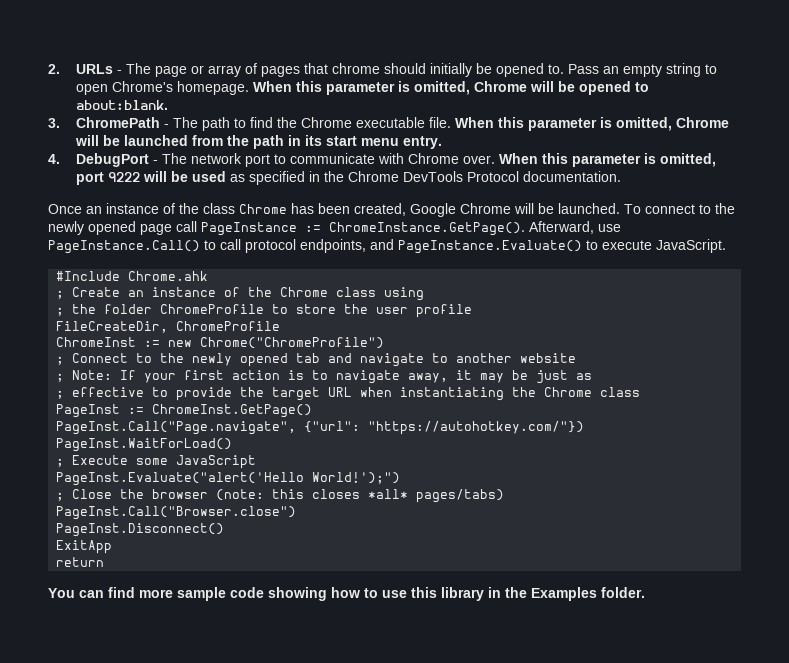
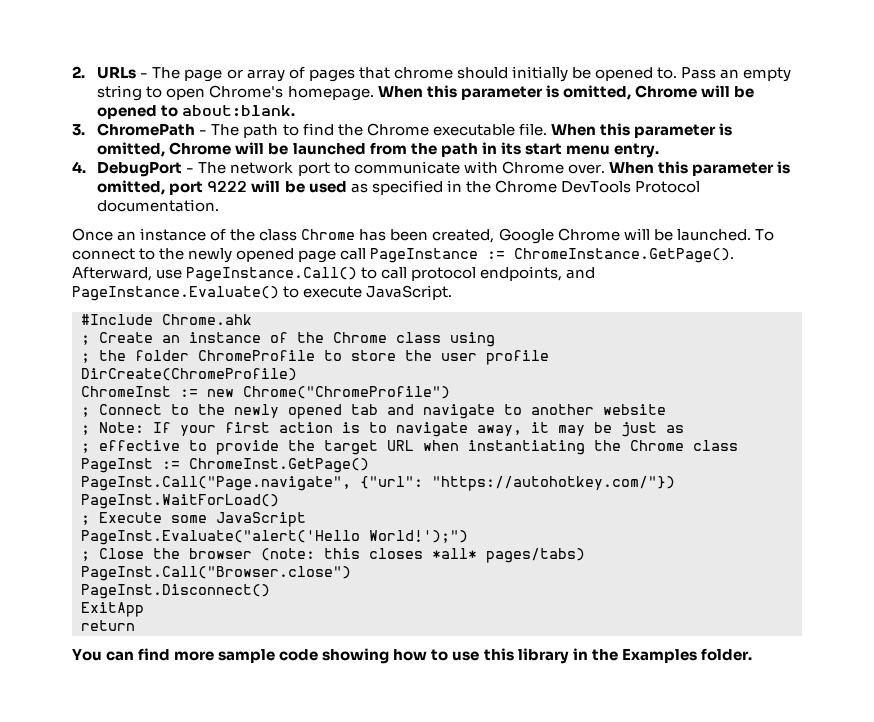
[56,321,281,333] FileCreateDir, ChromeProfile -> [81,368,297,381] DirCreate(ChromeProfile)

